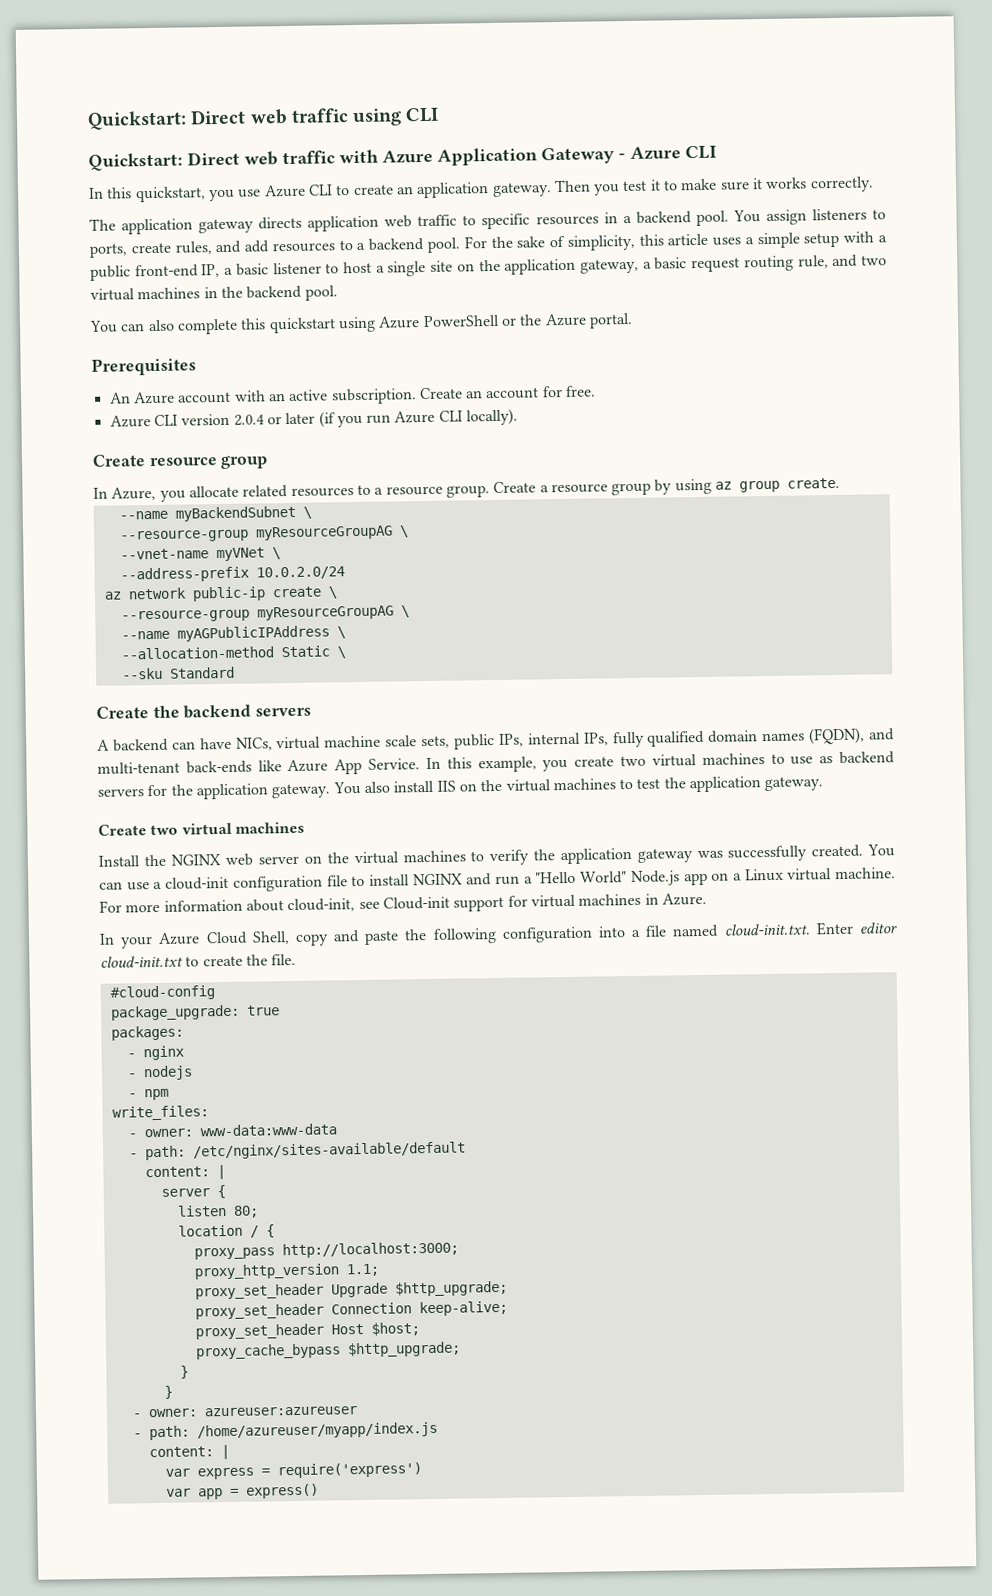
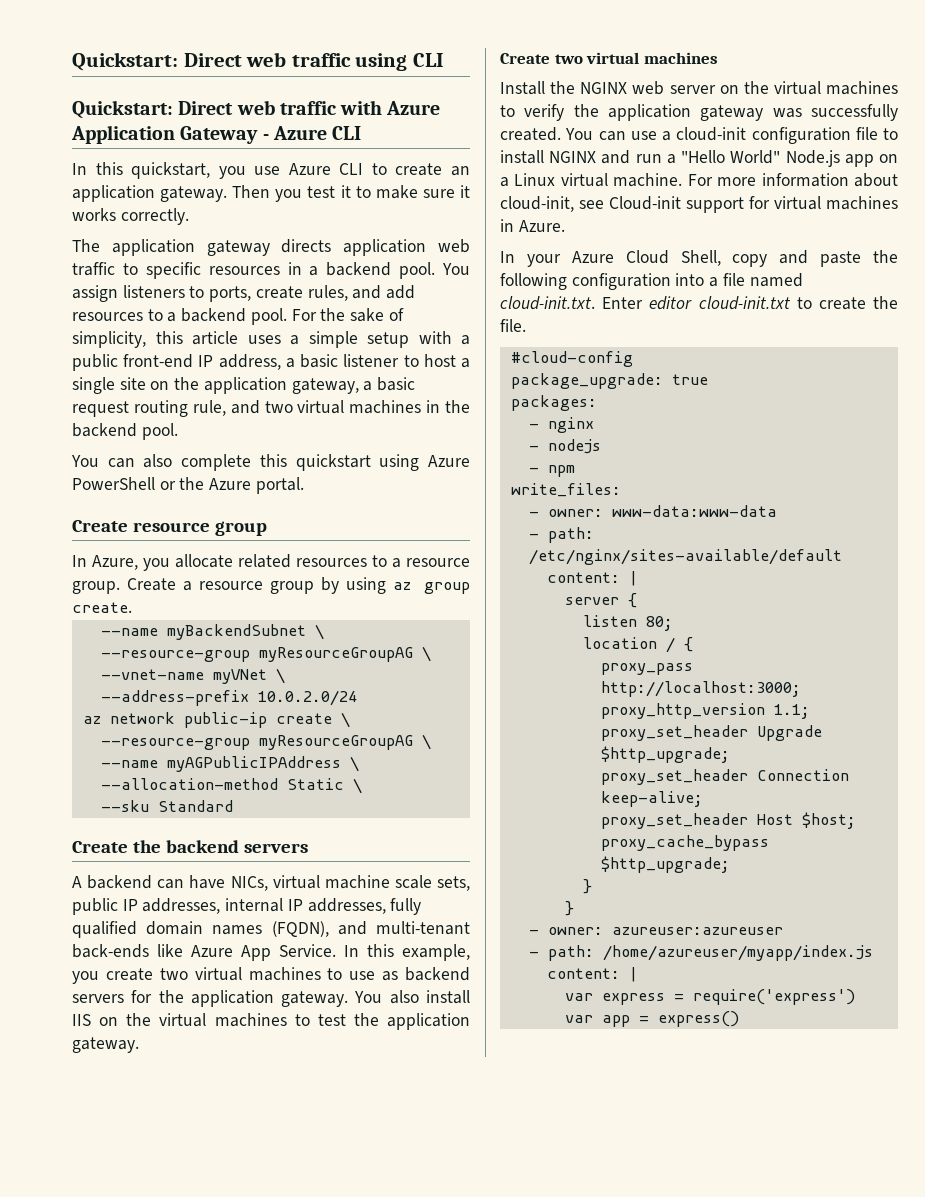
[201,263,221,278] IP, -> [198,354,281,370] IP address,
[91,357,196,376] [109,385,597,405] [109,408,519,428] // Prerequisites // An Azure account with an active subscription. Create an account for free. // Azure CLI version 2.0.4 or later (if you run Azure CLI locally). -> (304, 485) none
[498,732,609,747] IPs, internal IPs, -> [122,898,386,914] IP addresses, internal IP addresses,

